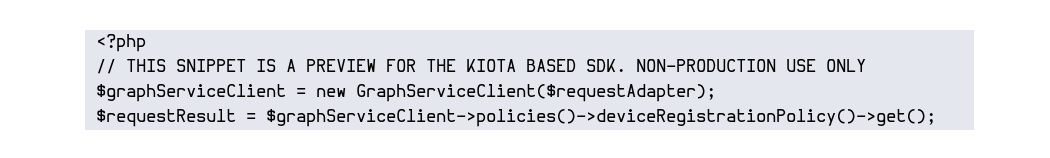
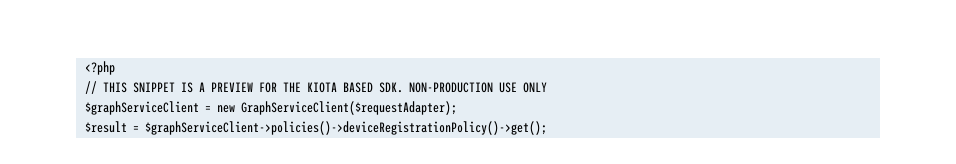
[95,109,236,127] $requestResult -> [84,121,127,133] $result

